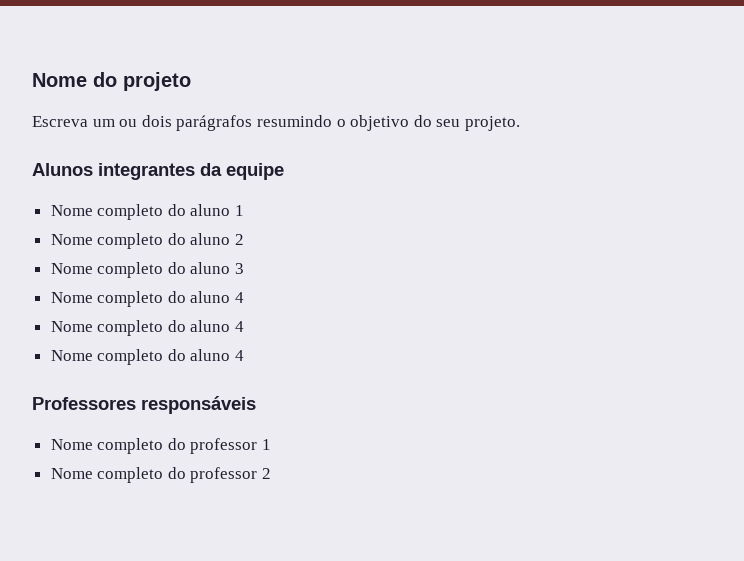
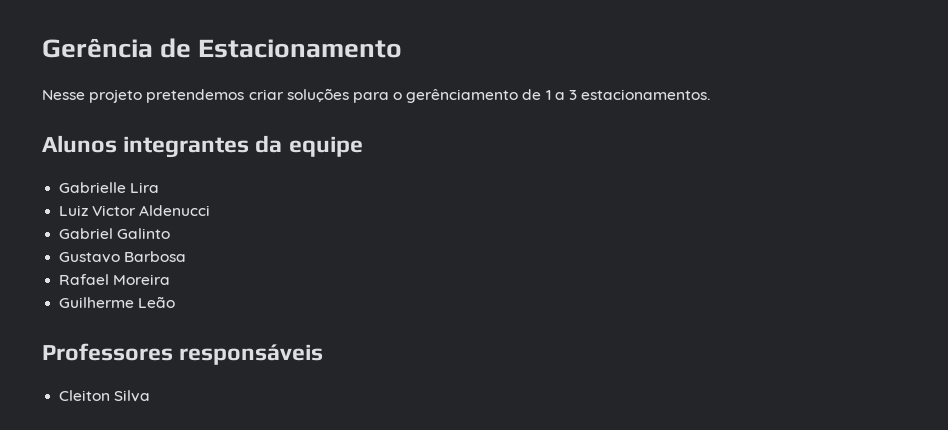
[32,72,191,91] [32,115,520,131] [32,163,284,180] [50,204,245,220] [50,233,245,249] [50,262,245,278] [50,291,245,307] [50,320,245,336] [50,349,245,365] [32,396,256,414] [50,438,272,454] [50,467,272,483] Nome do projeto // Escreva um ou dois parágrafos resumindo o objetivo do seu projeto. // Alunos integrantes da equipe // Nome completo do aluno 1 // Nome completo do aluno 2 // Nome completo do aluno 3 // Nome completo do aluno 4 // Nome completo do aluno 4 // Nome completo do aluno 4 // Professores responsáveis // Nome completo do professor 1 // Nome completo do professor 2 -> [42,38,403,58] [42,88,711,103] [42,135,363,158] [59,182,160,193] [59,205,211,216] [59,228,171,239] [59,251,187,263] [59,274,171,285] [59,296,176,308] [42,343,324,365] [59,390,151,402] Gerência de Estacionamento // Nesse projeto pretendemos criar soluções para o gerênciamento de 1 a 3 estacionamentos. // Alunos integrantes da equipe // Gabrielle Lira // Luiz Victor Aldenucci // Gabriel Galinto // Gustavo Barbosa // Rafael Moreira // Guilherme Leão // Professores responsáveis // Cleiton Silva

